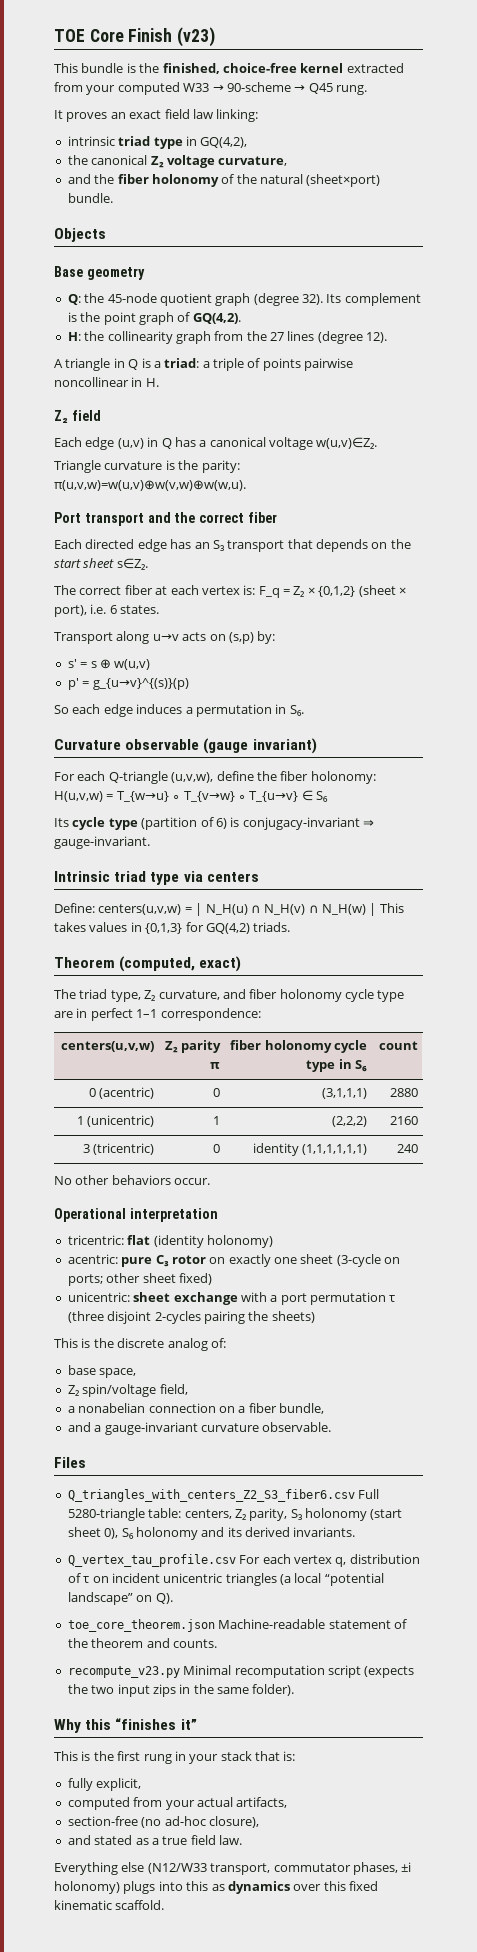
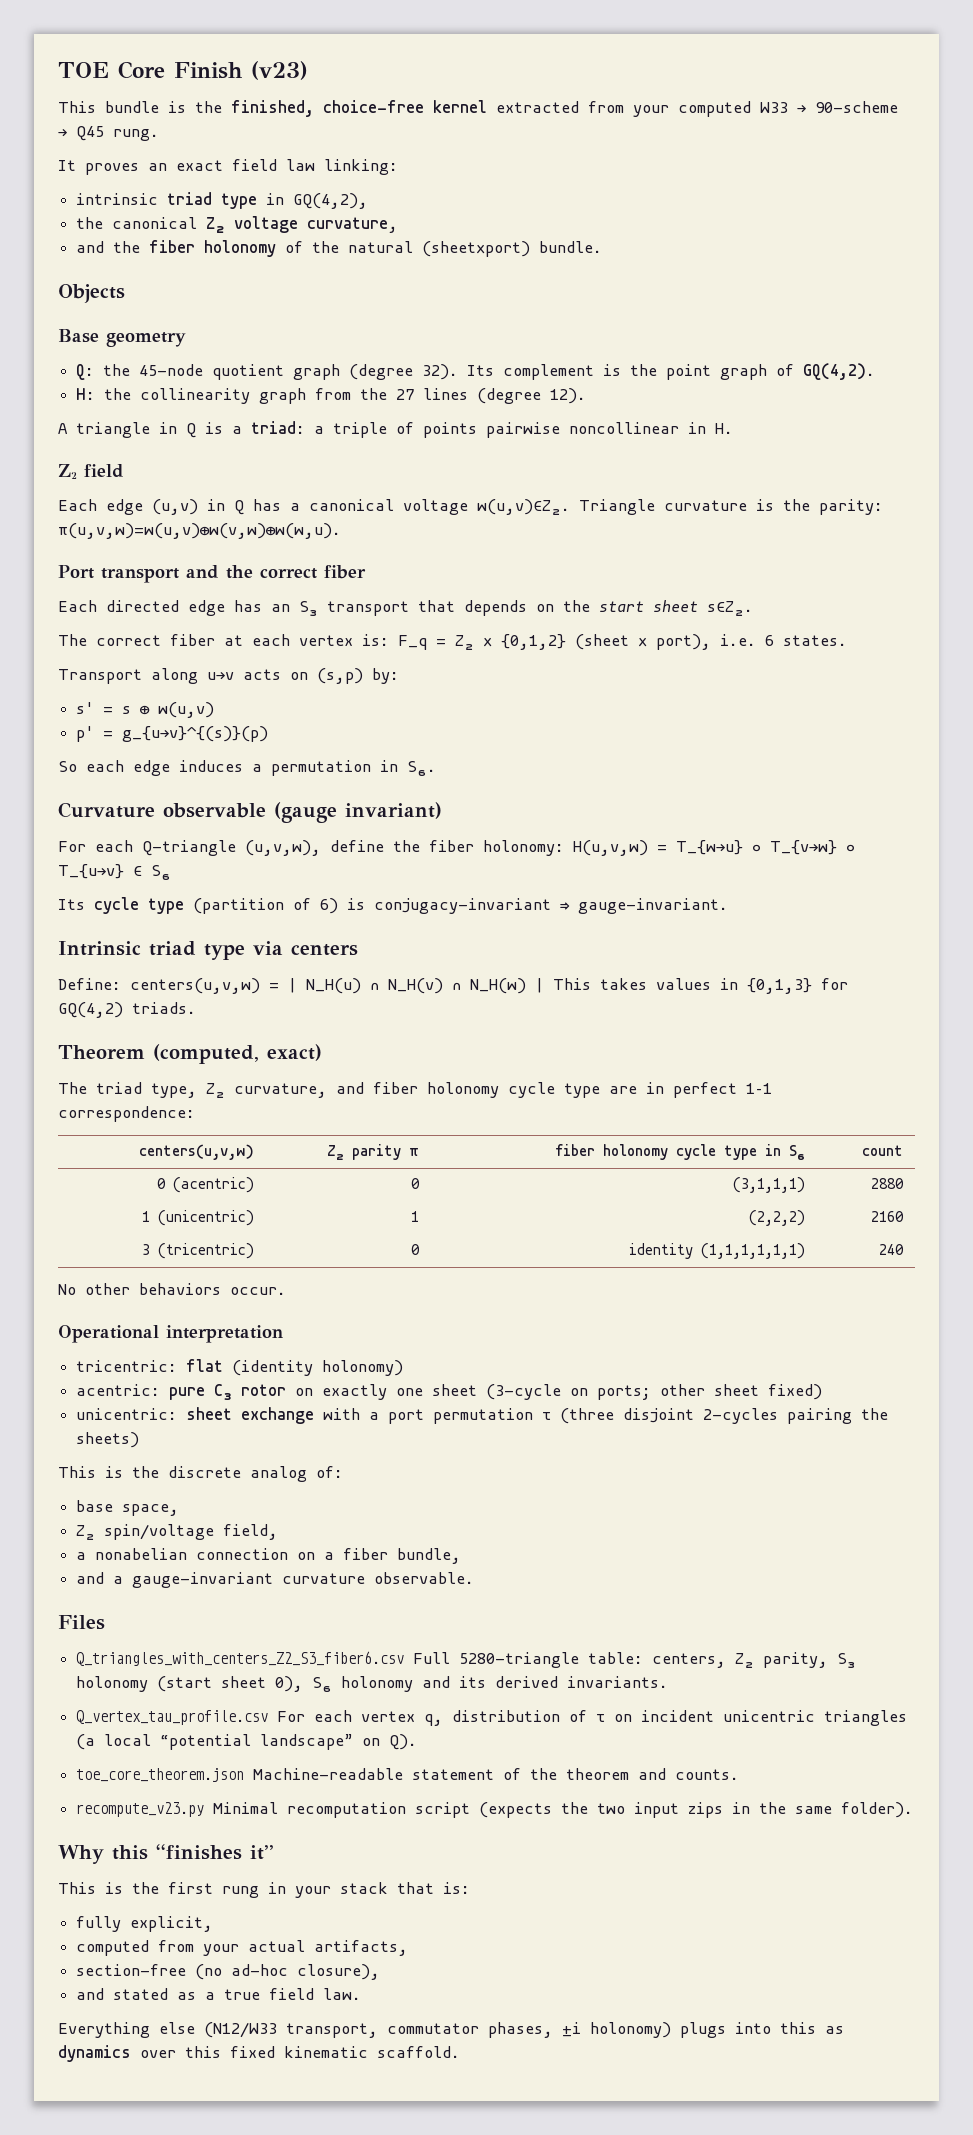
(378, 443) // -> (570, 507) none

